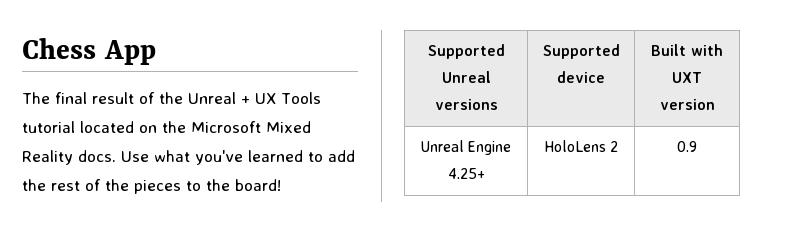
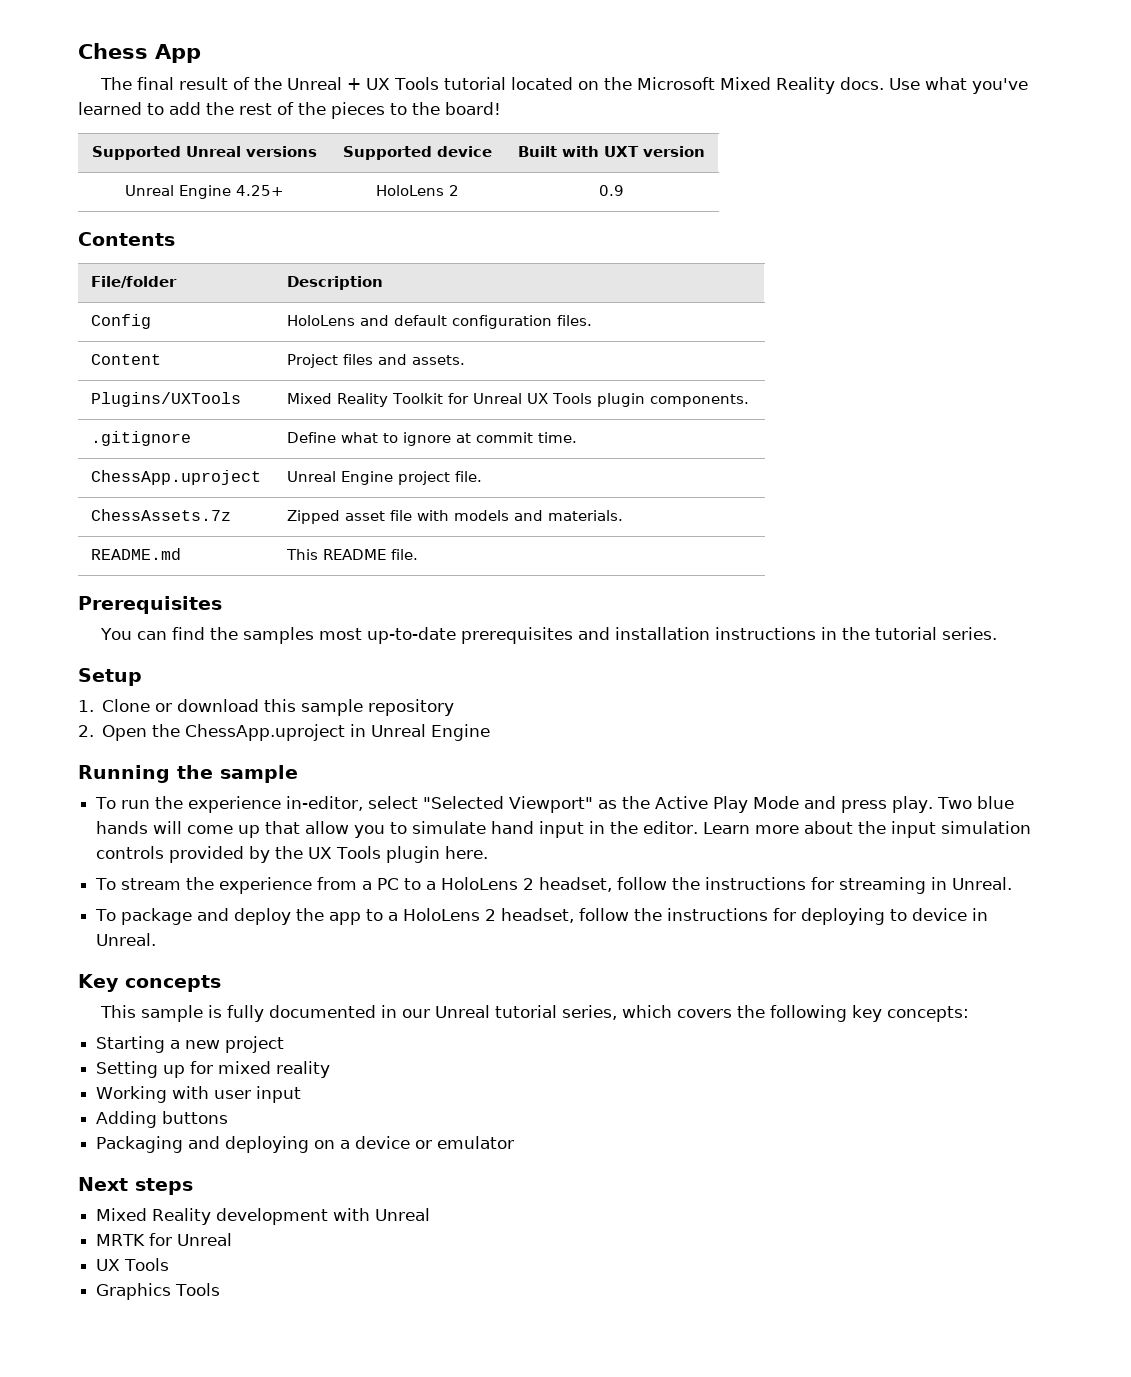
(697, 146) none -> [78,232,175,246] [90,276,177,288] [286,276,383,290] [90,314,151,329] [286,315,592,329] [90,354,161,365] [286,354,465,368] [90,392,241,407] [286,393,749,407] [90,431,191,446] [286,432,577,446] [90,470,261,485] [286,471,482,485] [90,509,231,521] [286,510,623,524] [90,548,181,560] [285,549,418,560] [78,596,222,614] [100,627,998,644] [78,668,142,686] [78,699,455,716] [78,724,491,741] [78,765,298,783] [95,796,1015,813] [96,821,1032,838] [96,846,489,863] [95,877,1013,894] [95,908,989,925] [96,933,157,946] [78,974,221,992] [100,1005,970,1022] [96,1036,285,1053] [96,1061,331,1078] [96,1086,302,1103] [96,1111,229,1128] [96,1136,515,1153] [78,1177,193,1195] [96,1208,431,1225] [96,1233,233,1246] [96,1258,170,1271] [96,1283,221,1300] // Contents // File/folder | Description // Config | HoloLens and default configuration files. // Content | Project files and assets. // Plugins/UXTools | Mixed Reality Toolkit for Unreal UX Tools plugin components. // .gitignore | Define what to ignore at commit time. // ChessApp.uproject | Unreal Engine project file. // ChessAssets.7z | Zipped asset file with models and materials. // README.md | This README file. // Prerequisites // You can find the samples most up-to-date prerequisites and installation instructions in the tutorial series. // Setup // 1. Clone or download this sample repository // 2. Open the ChessApp.uproject in Unreal Engine // Running the sample // To run the experience in-editor, select "Selected Viewport" as the Active Play Mode and press play. Two blue hands will come up that allow you to simulate hand input in the editor. Learn more about the input simulation controls provided by the UX Tools plugin here. // To stream the experience from a PC to a HoloLens 2 headset, follow the instructions for streaming in Unreal. // To package and deploy the app to a HoloLens 2 headset, follow the instructions for deploying to device in Unreal. // Key concepts // This sample is fully documented in our Unreal tutorial series, which covers the following key concepts: // Starting a new project // Setting up for mixed reality // Working with user input // Adding buttons // Packaging and deploying on a device or emulator // Next steps // Mixed Reality development with Unreal // MRTK for Unreal // UX Tools // Graphics Tools

